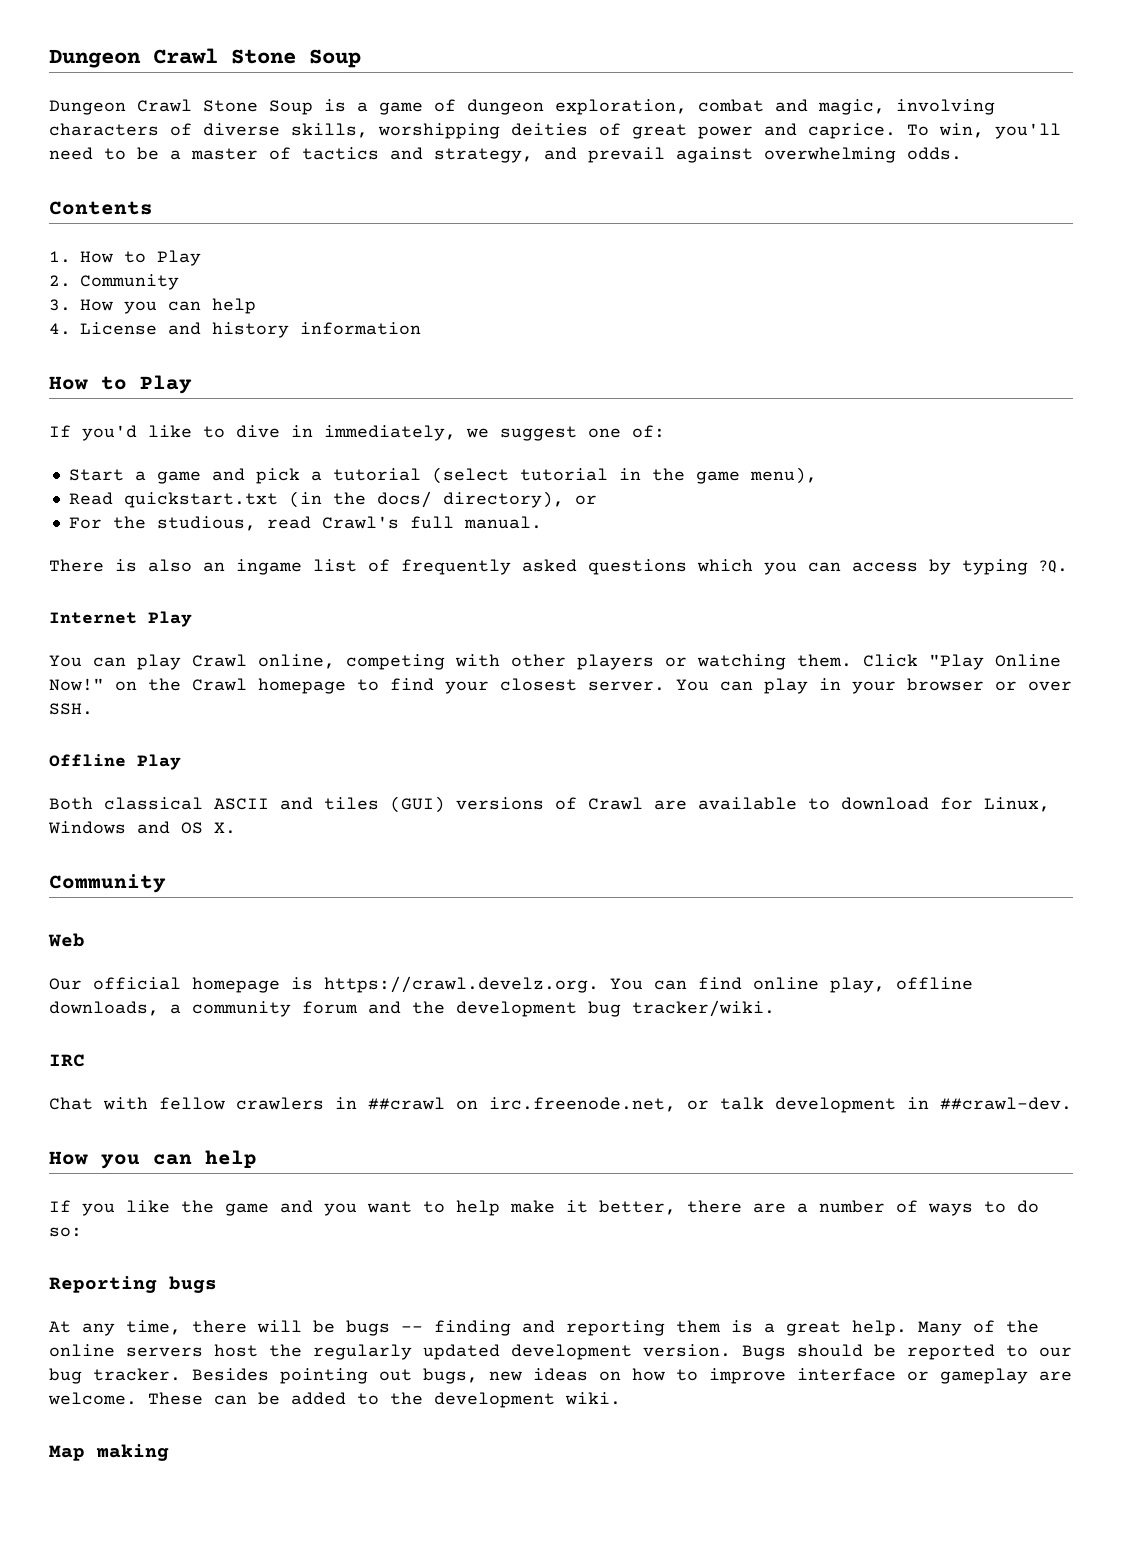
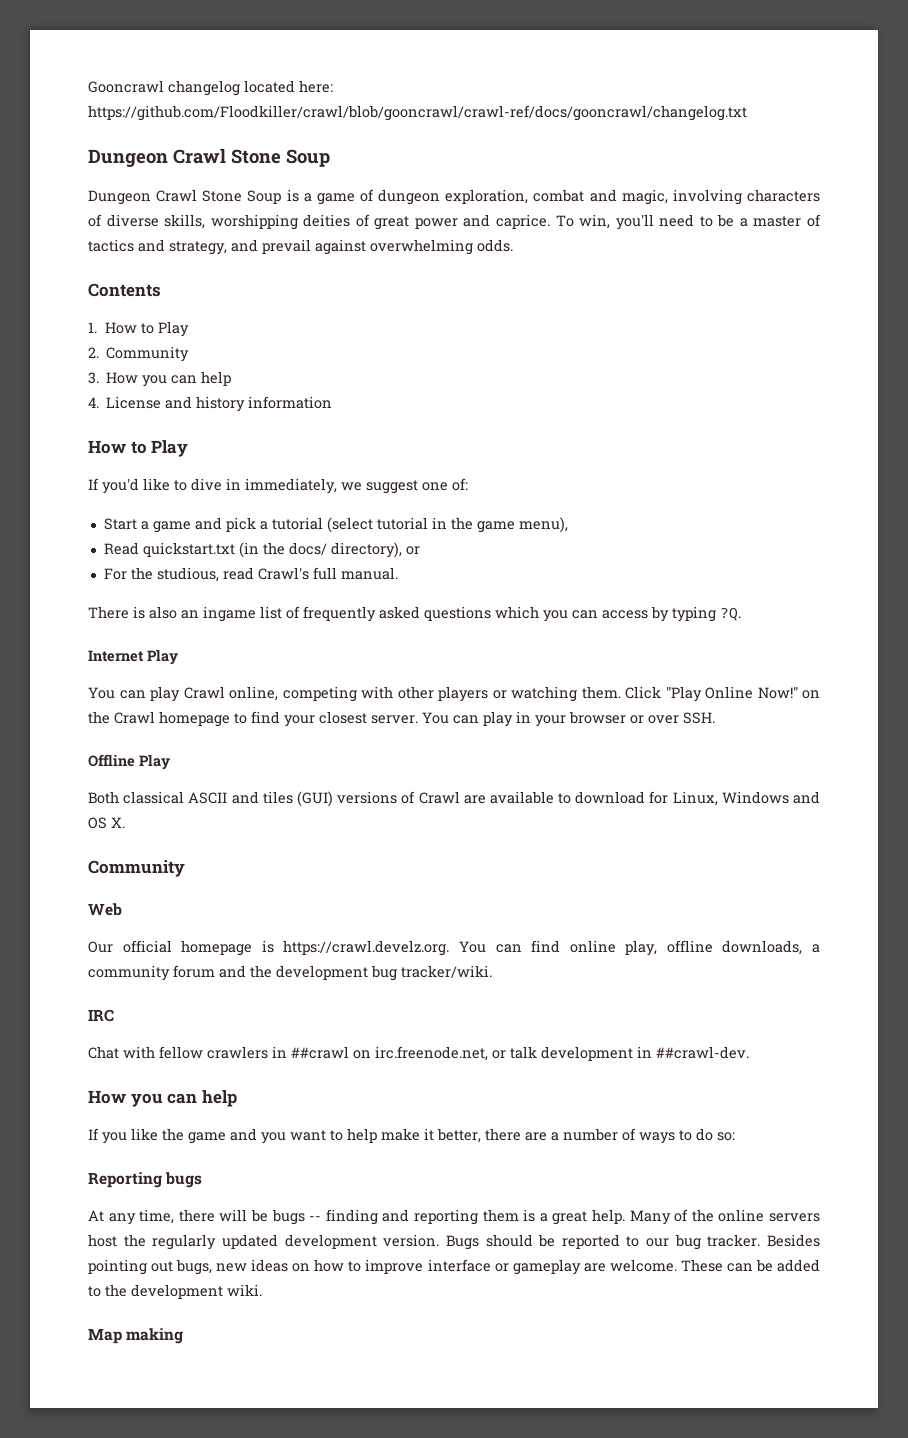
(49, 58) none -> [88,80,333,96] [88,105,747,121] Gooncrawl changelog located here: https://github.com/Floodkiller/crawl/blob/gooncrawl/crawl-ref/docs/gooncrawl/changelog.txt //

